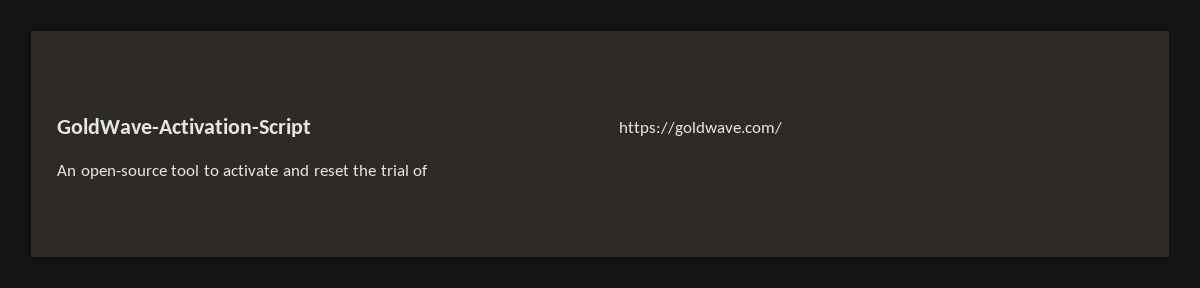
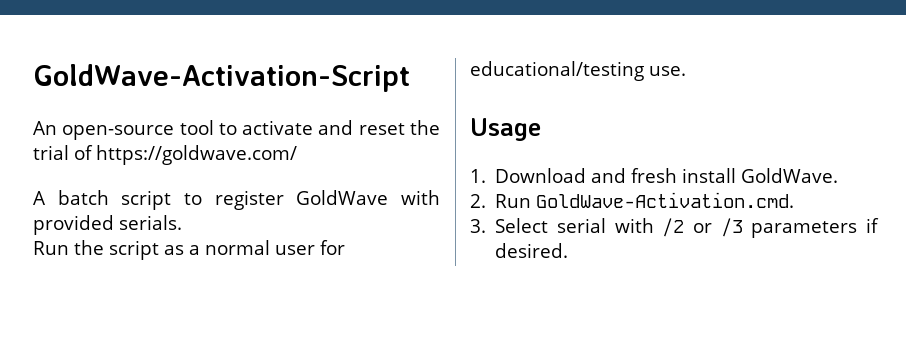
(782, 129) none -> [33,190,440,210] [33,215,182,235] [33,240,345,260] [470,61,686,81] [470,118,541,141] [470,168,839,183] [470,192,795,208] [470,218,879,238] [495,243,569,258] // A batch script to register GoldWave with provided serials. // Run the script as a normal user for educational/testing use. // Usage // 1. Download and fresh install GoldWave. // 2. Run GoldWave-Activation.cmd. // 3. Select serial with /2 or /3 parameters if desired.

